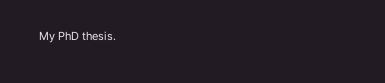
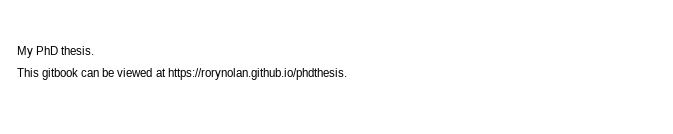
(117, 36) none -> [17,68,347,80] // This gitbook can be viewed at https://rorynolan.github.io/phdthesis.

